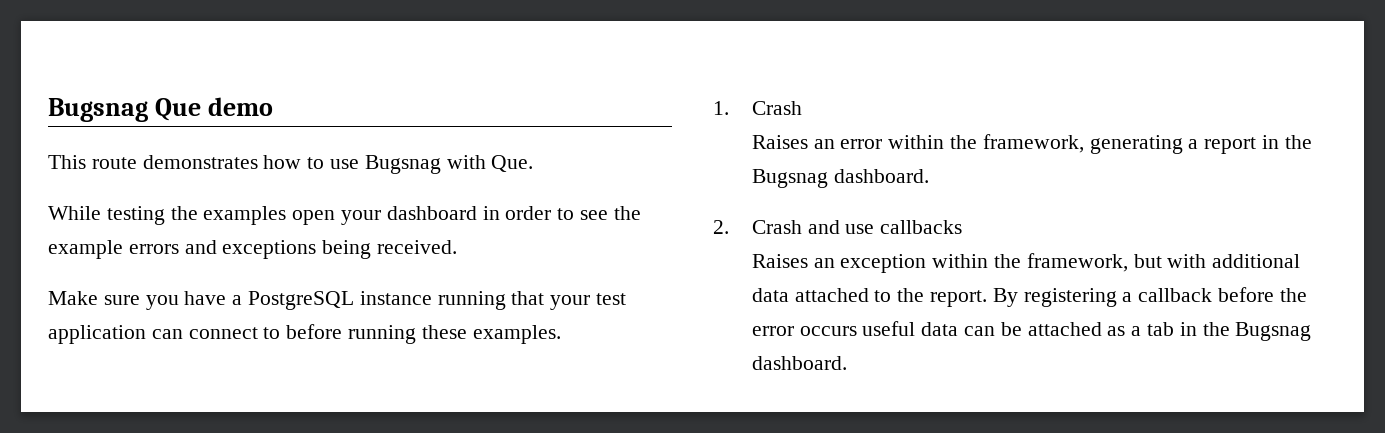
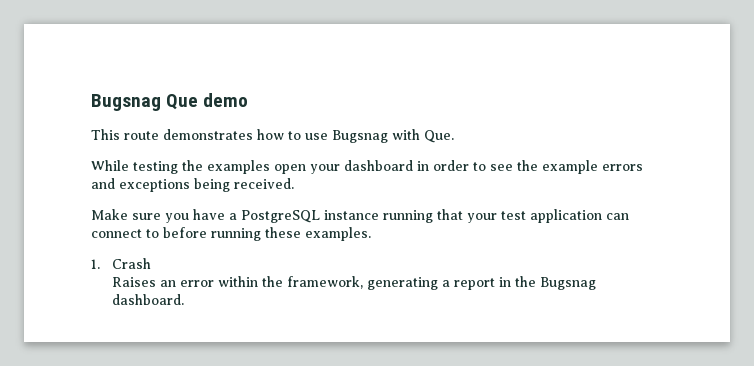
[713,220,963,234] [751,253,1301,273] [751,287,1307,307] [751,321,1312,341] [751,356,847,370] // 2. Crash and use callbacks // Raises an exception within the framework, but with additional data attached to the report. By registering a callback before the error occurs useful data can be attached as a tab in the Bugsnag dashboard. -> (184, 299) none

